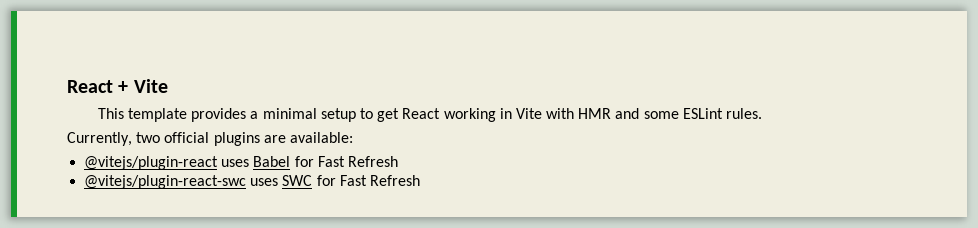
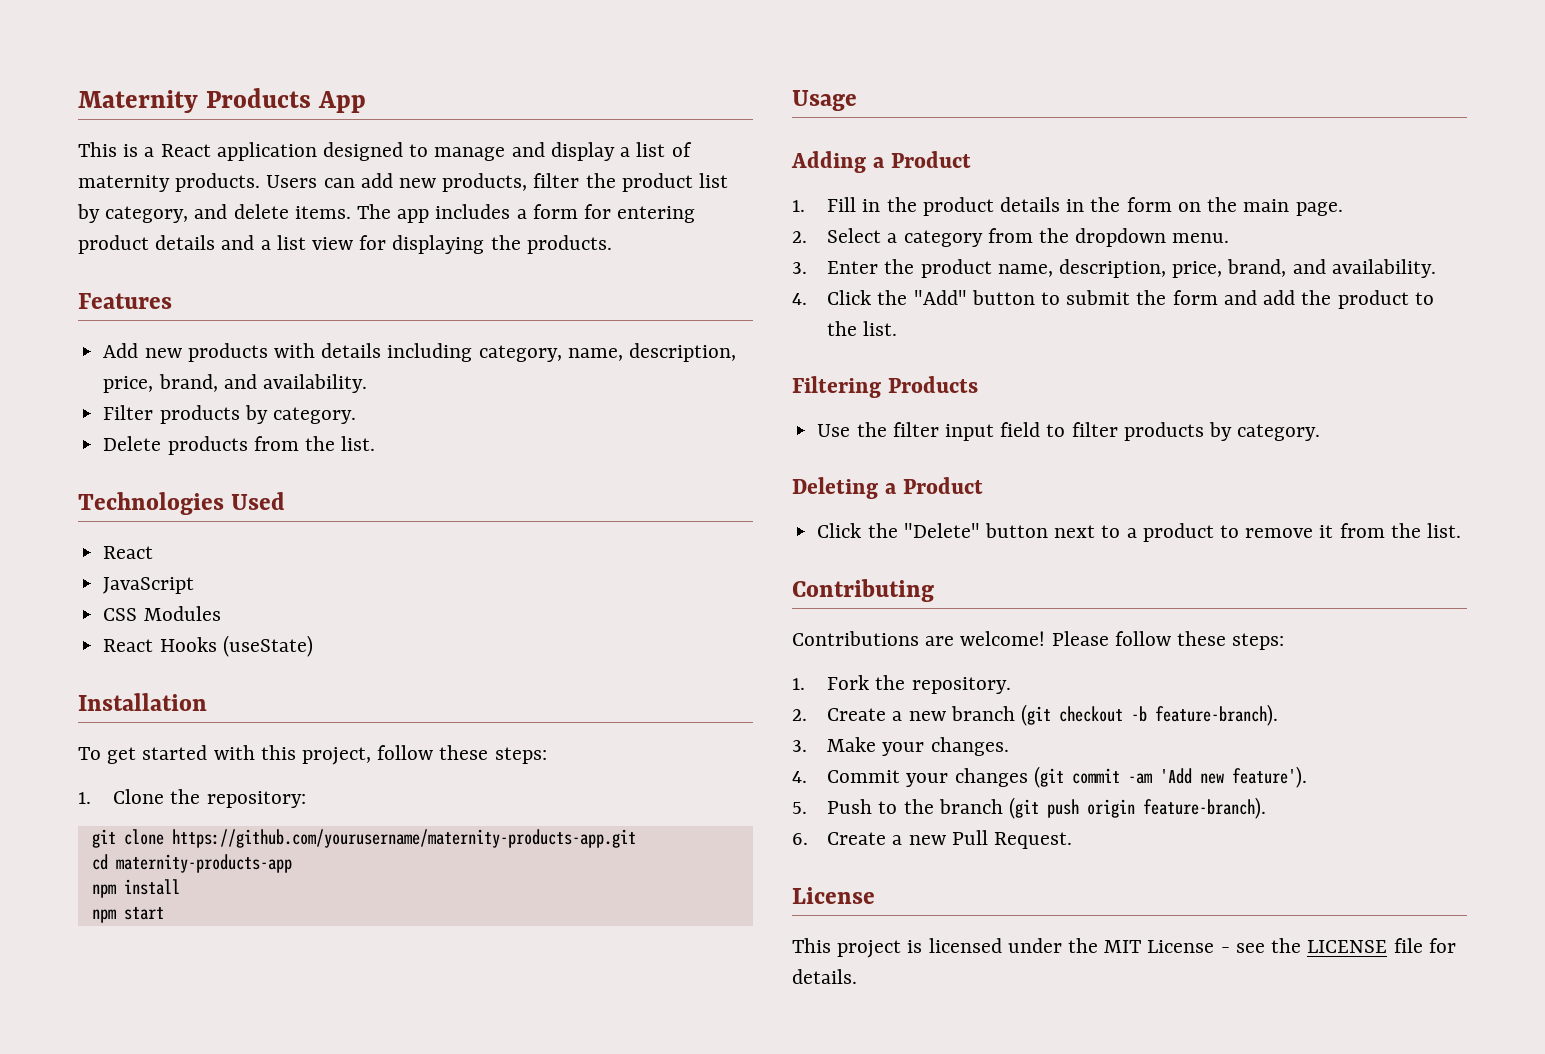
[67,79,168,93] [97,108,763,122] [67,132,353,146] [84,156,398,170] [84,175,420,189] React + Vite // This template provides a minimal setup to get React working in Vite with HMR and some ESLint rules. // Currently, two official plugins are available: // @vitejs/plugin-react uses Babel for Fast Refresh // @vitejs/plugin-react-swc uses SWC for Fast Refresh -> [78,88,366,113] [78,142,692,161] [78,173,729,192] [77,204,696,223] [78,235,612,254] [78,293,172,309] [103,343,736,362] [103,374,367,393] [103,405,356,424] [103,436,376,455] [78,492,286,515] [103,546,154,559] [103,577,195,594] [103,606,221,621] [103,635,313,657] [78,693,207,711] [78,745,547,765] [78,789,306,808] [91,829,636,848] [91,854,292,873] [91,879,180,898] [91,907,164,923] [792,90,857,111] [791,151,971,173] [792,197,1343,216] [792,228,1230,247] [792,259,1436,278] [792,290,1434,309] [827,321,898,336] [792,376,978,398] [817,422,1321,441] [792,477,983,499] [817,523,1462,542] [792,579,934,602] [792,631,1285,650] [792,675,1011,694] [792,704,1279,726] [792,737,1009,756] [792,766,1307,788] [792,797,1267,819] [792,830,1073,849] [792,887,875,904] [792,938,1456,958] [792,969,857,984] Maternity Products App // This is a React application designed to manage and display a list of maternity products. Users can add new products, filter the product list by category, and delete items. The app includes a form for entering product details and a list view for displaying the products. // Features // Add new products with details including category, name, description, price, brand, and availability. // Filter products by category. // Delete products from the list. // Technologies Used // React // JavaScript // CSS Modules // React Hooks (useState) // Installation // To get started with this project, follow these steps: // 1. Clone the repository: // git clone https://github.com/yourusername/maternity-products-app.git // cd maternity-products-app // npm install // npm start // Usage // Adding a Product // 1. Fill in the product details in the form on the main page. // 2. Select a category from the dropdown menu. // 3. Enter the product name, description, price, brand, and availability. // 4. Click the "Add" button to submit the form and add the product to the list. // Filtering Products // Use the filter input field to filter products by category. // Deleting a Product // Click the "Delete" button next to a product to remove it from the list. // Contributing // Contributions are welcome! Please follow these steps: // 1. Fork the repository. // 2. Create a new branch (git checkout -b feature-branch). // 3. Make your changes. // 4. Commit your changes (git commit -am 'Add new feature'). // 5. Push to the branch (git push origin feature-branch). // 6. Create a new Pull Request. // License // This project is licensed under the MIT License - see the LICENSE file for details.

